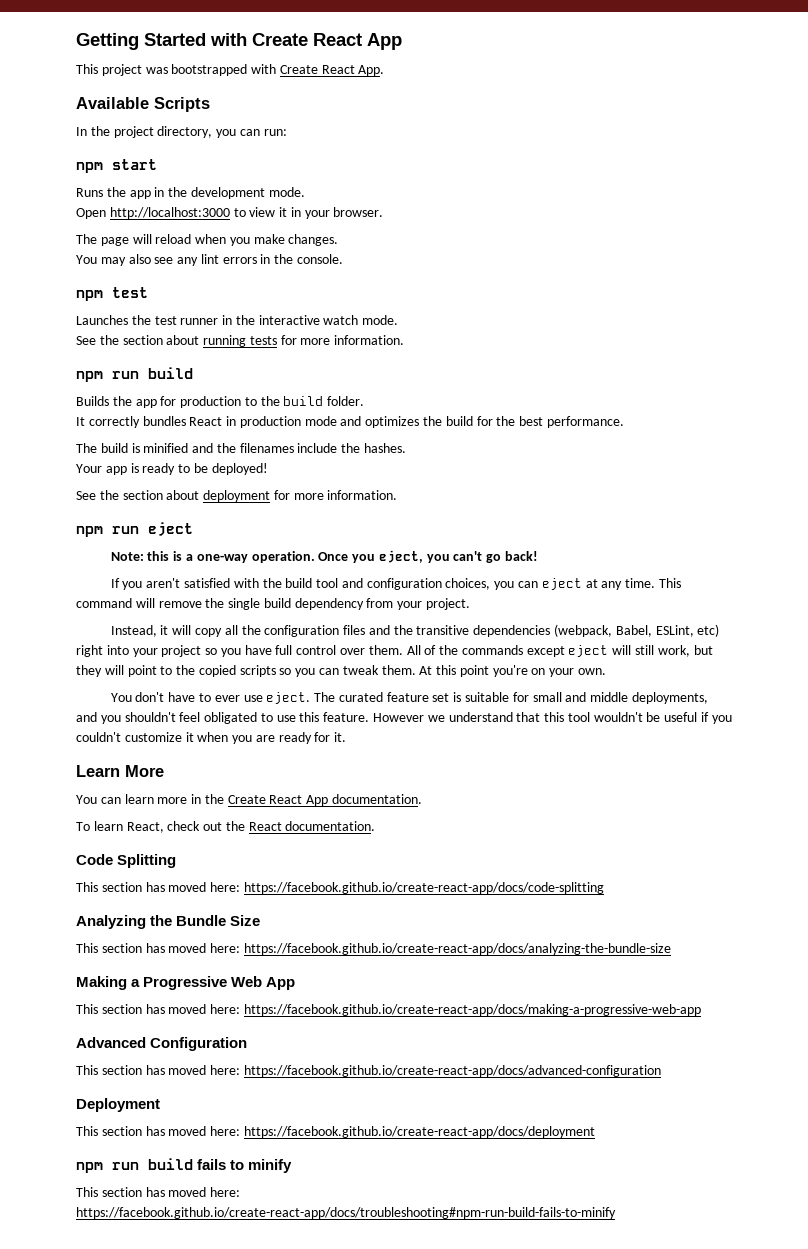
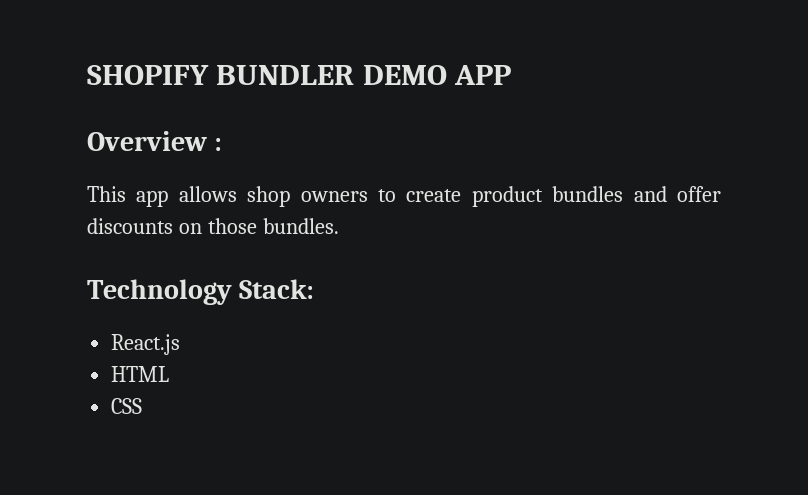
[76,33,402,50] [76,64,385,76] [76,97,210,112] [76,126,287,138] [76,159,157,173] [76,187,305,199] [76,207,384,219] [76,234,339,246] [76,254,344,266] [76,287,148,301] [76,315,399,325] [76,335,405,347] [76,367,193,382] [76,396,365,408] [76,416,624,428] [76,443,407,453] [76,463,268,475] [76,490,398,502] [76,522,193,537] [110,550,538,563] [110,578,681,590] [76,598,471,610] [110,624,720,637] [76,645,713,657] [76,665,607,677] [110,692,708,704] [76,712,732,724] [76,732,347,744] [76,765,164,777] [76,794,423,806] [76,821,376,833] [76,854,177,868] [76,882,604,894] [76,915,261,929] [76,943,671,955] [76,976,296,990] [76,1004,701,1016] [76,1037,248,1051] [76,1065,661,1077] [76,1098,160,1112] [76,1126,595,1138] [76,1158,293,1173] [76,1187,241,1197] [76,1207,616,1219] Getting Started with Create React App // This project was bootstrapped with Create React App. // Available Scripts // In the project directory, you can run: // npm start // Runs the app in the development mode. // Open http://localhost:3000 to view it in your browser. // The page will reload when you make changes. // You may also see any lint errors in the console. // npm test // Launches the test runner in the interactive watch mode. // See the section about running tests for more information. // npm run build // Builds the app for production to the build folder. // It correctly bundles React in production mode and optimizes the build for the best performance. // The build is minified and the filenames include the hashes. // Your app is ready to be deployed! // See the section about deployment for more information. // npm run eject // Note: this is a one-way operation. Once you eject, you can't go back! // If you aren't satisfied with the build tool and configuration choices, you can eject at any time. This command will remove the single build dependency from your project. // Instead, it will copy all the configuration files and the transitive dependencies (webpack, Babel, ESLint, etc) right into your project so you have full control over them. All of the commands except eject will still work, but they will point to the copied scripts so you can tweak them. At this point you're on your own. // You don't have to ever use eject. The curated feature set is suitable for small and middle deployments, and you shouldn't feel obligated to use this feature. However we understand that this tool wouldn't be useful if you couldn't customize it when you are ready for it. // Learn More // You can learn more in the Create React App documentation. // To learn React, check out the React documentation. // Code Splitting // This section has moved here: https://facebook.github.io/create-react-app/docs/code-splitting // Analyzing the Bundle Size // This section has moved here: https://facebook.github.io/create-react-app/docs/analyzing-the-bundle-size // Making a Progressive Web App // This section has moved here: https://facebook.github.io/create-react-app/docs/making-a-progressive-web-app // Advanced Configuration // This section has moved here: https://facebook.github.io/create-react-app/docs/advanced-configuration // Deployment // This section has moved here: https://facebook.github.io/create-react-app/docs/deployment // npm run build fails to minify // This section has moved here: https://facebook.github.io/create-react-app/docs/troubleshooting#npm-run-build-fails-to-minify -> [87,65,512,85] [87,131,223,151] [87,186,721,207] [87,218,339,234] [87,279,315,305] [111,334,181,355] [111,366,170,382] [111,398,143,414] SHOPIFY BUNDLER DEMO APP // Overview : // This app allows shop owners to create product bundles and offer discounts on those bundles. // Technology Stack: // React.js // HTML // CSS

